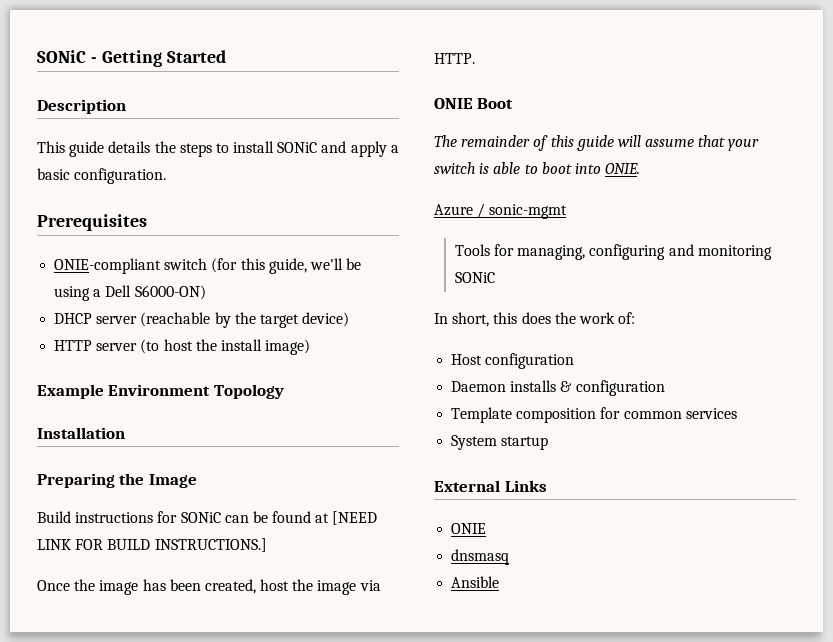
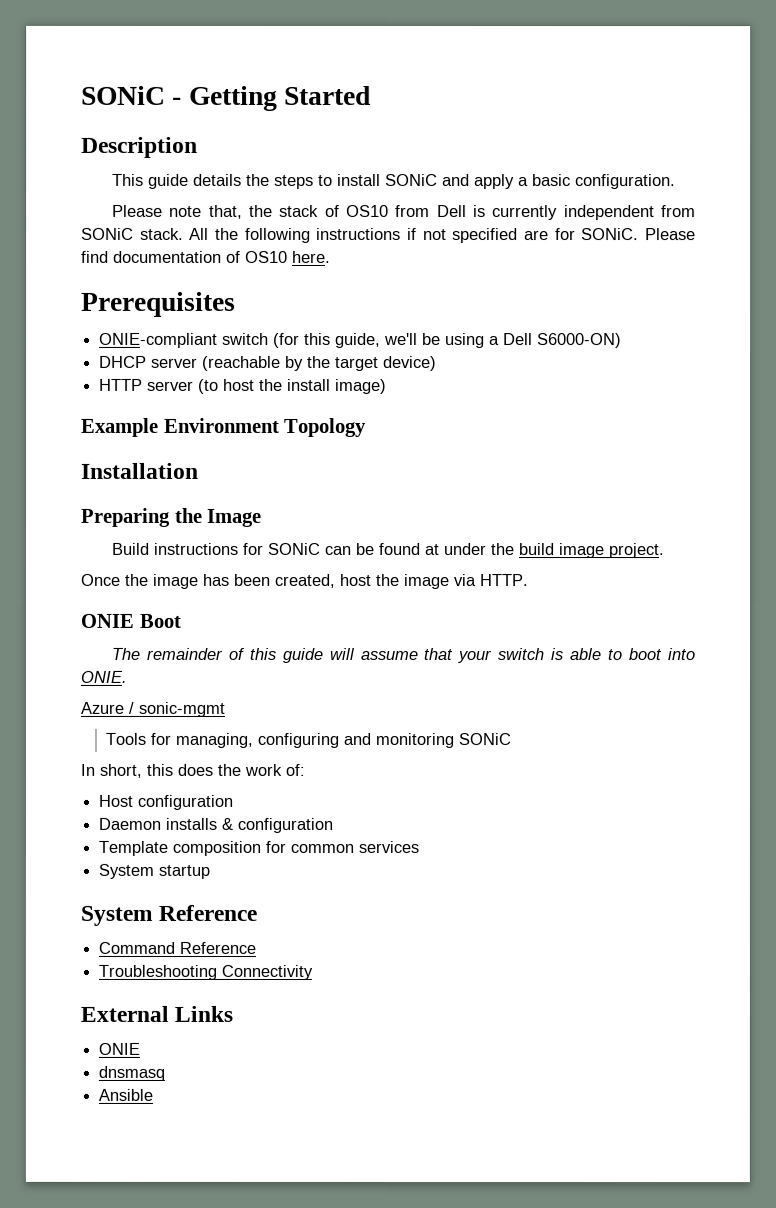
(167, 176) none -> [111,204,696,221] [81,227,697,244] [81,250,331,263] // Please note that, the stack of OS10 from Dell is currently independent from SONiC stack. All the following instructions if not specified are for SONiC. Please find documentation of OS10 here.
[332,511,378,525] [37,538,267,552] [NEED LINK FOR BUILD INSTRUCTIONS.] -> [443,543,665,559] under the build image project.
(549, 443) none -> [80,904,258,926] [98,941,257,954] [98,964,314,980] // System Reference // Command Reference // Troubleshooting Connectivity

